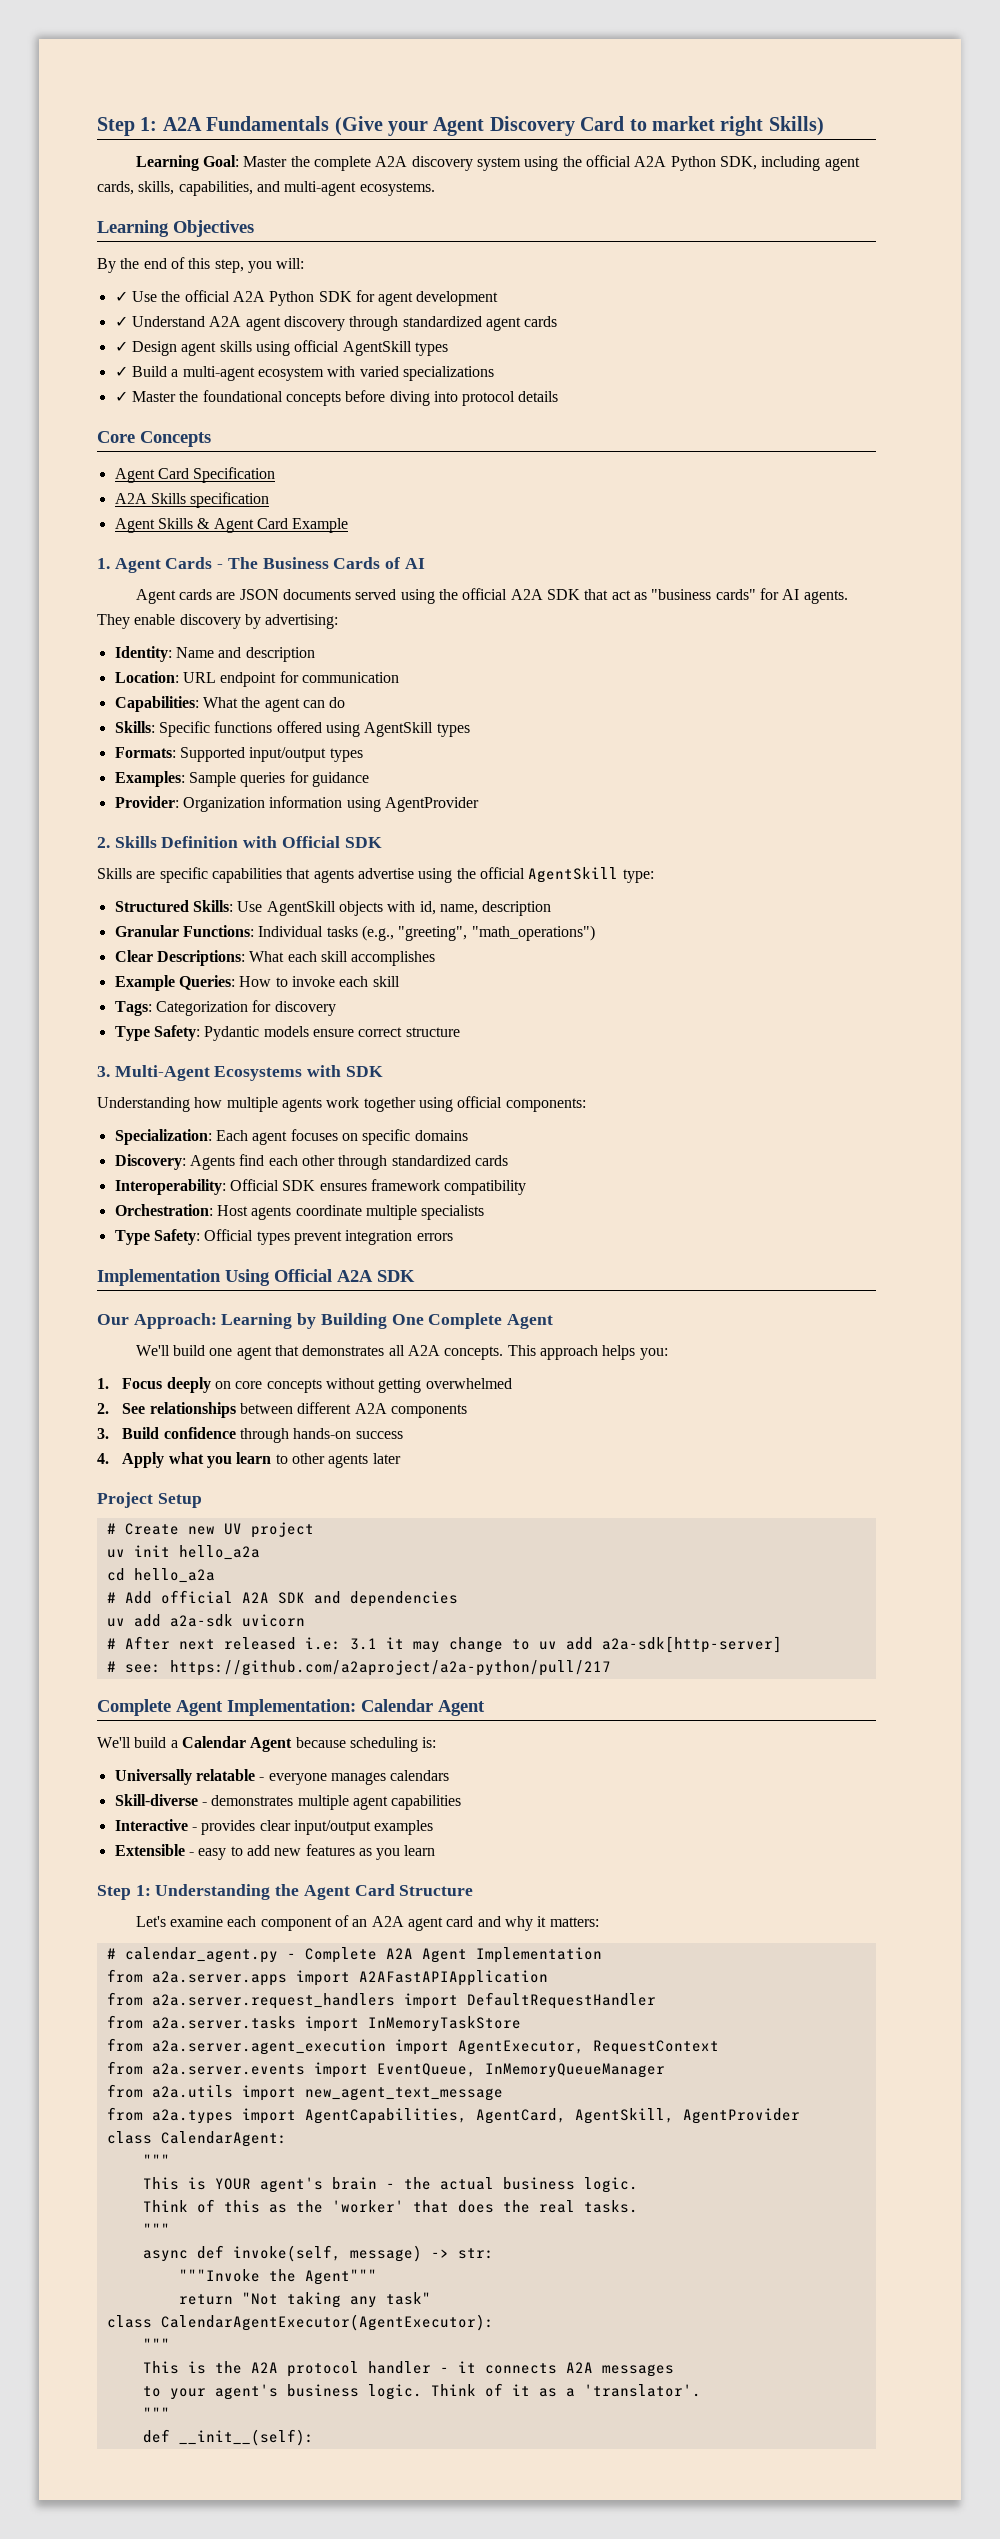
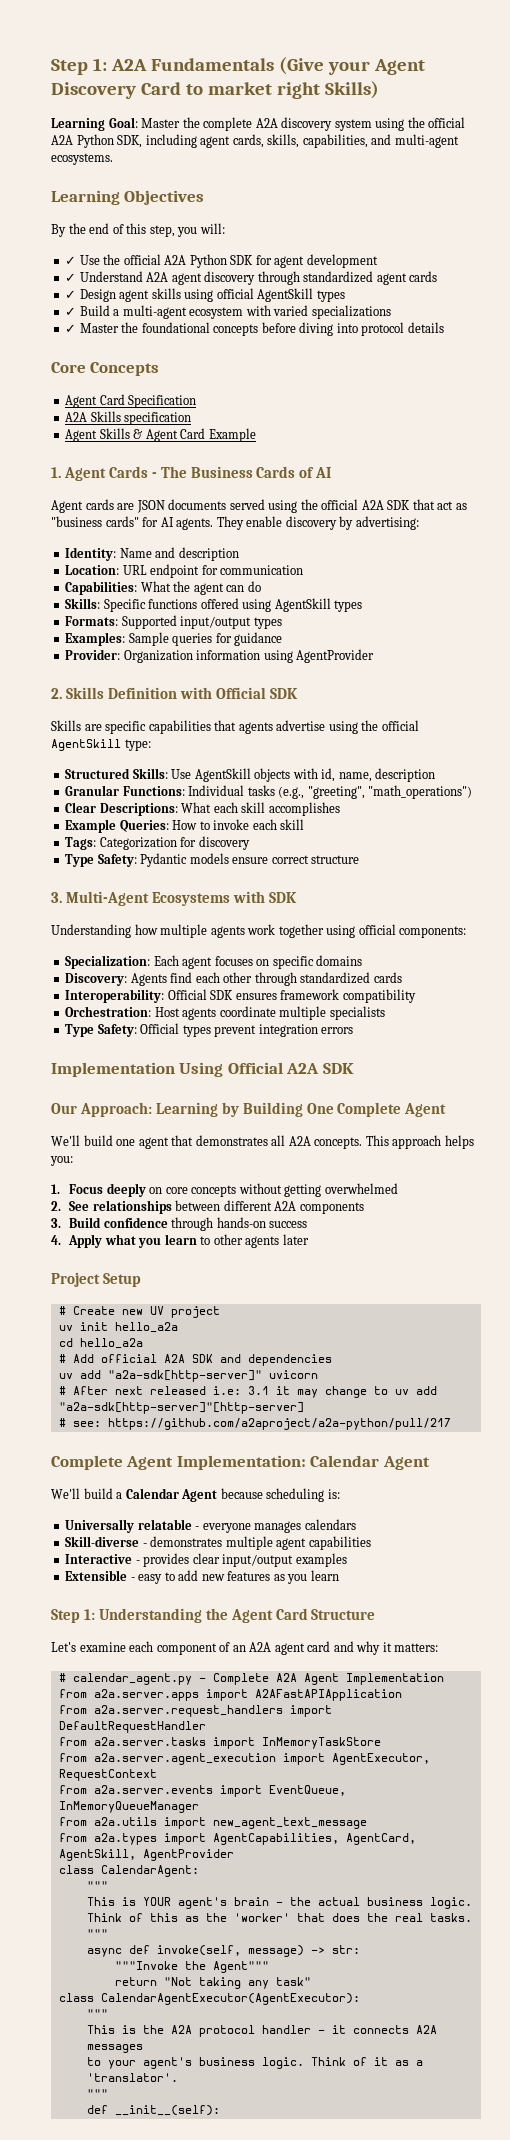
[169,1614,233,1627] a2a-sdk -> [107,1370,262,1382] "a2a-sdk[http-server]"
[601,1636,782,1653] a2a-sdk[http-server] -> [58,1402,304,1414] "a2a-sdk[http-server]"[http-server]

